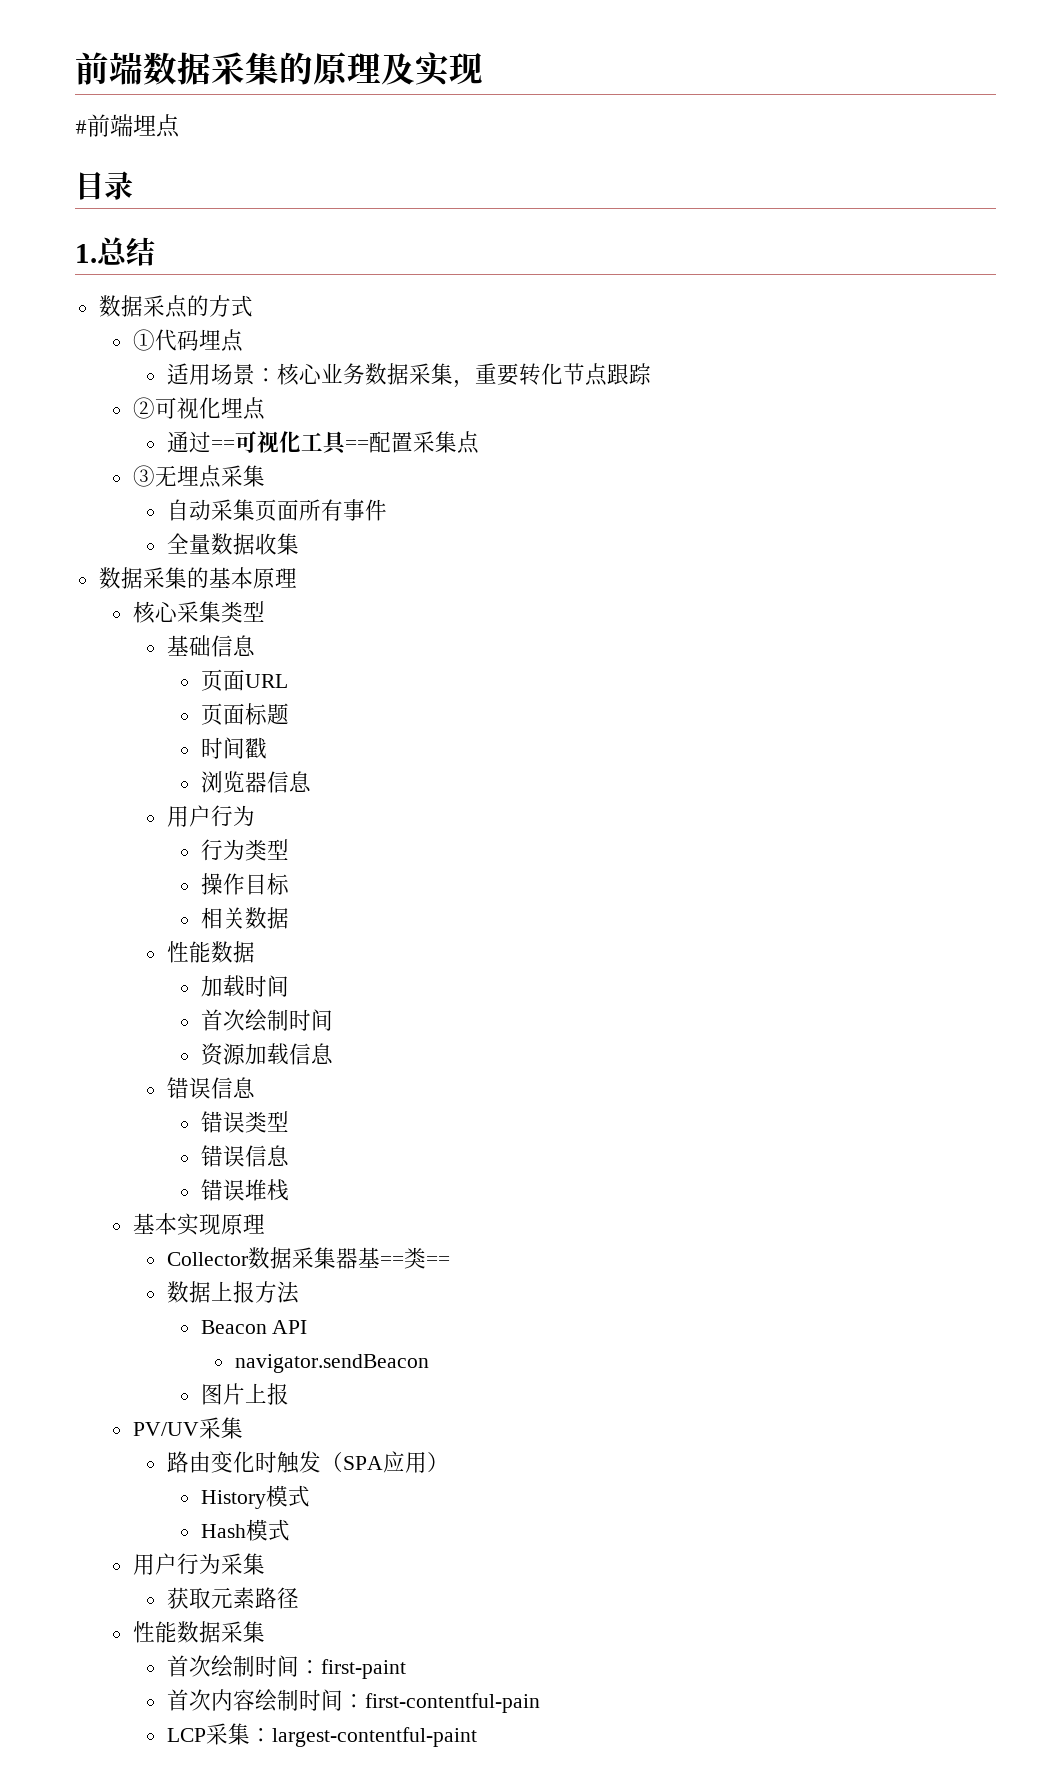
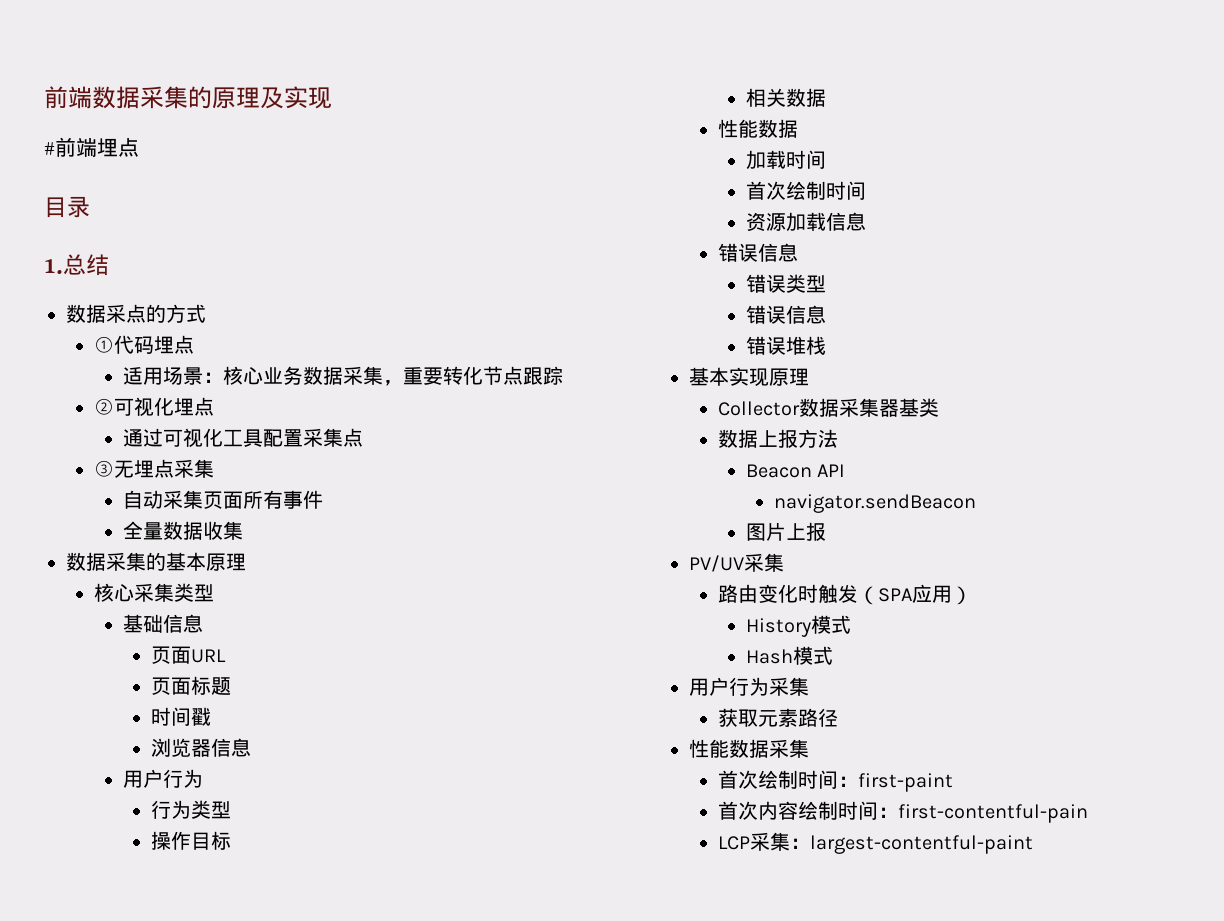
[210,440,235,450] == -> (163, 437) none
[344,440,369,450] == -> (263, 438) none
[379,1247,450,1269] ==类== -> [918,398,939,417] 类

